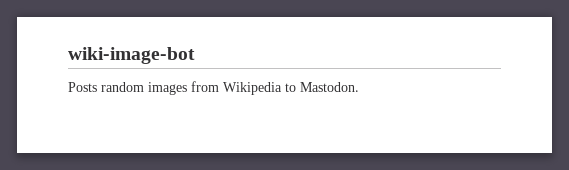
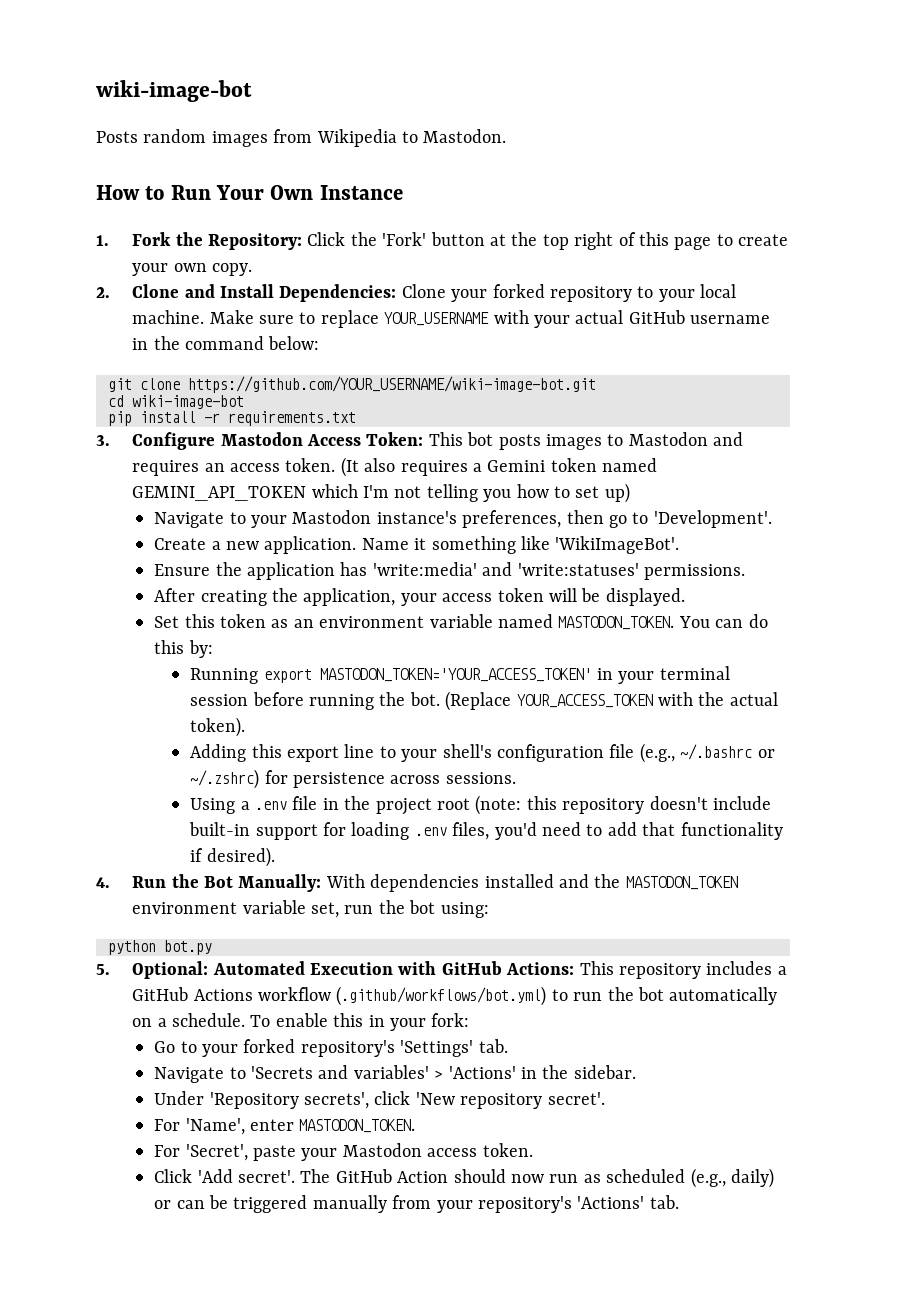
(359, 87) none -> [96,185,403,200] [96,232,789,250] [132,263,252,276] [96,284,737,302] [132,310,771,328] [132,336,320,350] [108,376,596,393] [108,395,244,409] [108,411,356,426] [96,432,744,450] [132,457,658,477] [132,483,630,503] [154,510,772,528] [154,536,680,554] [154,562,745,580] [154,588,685,606] [154,614,768,630] [154,640,213,658] [190,666,730,684] [190,691,778,711] [190,717,246,737] [190,743,775,763] [190,769,516,789] [190,795,772,815] [189,822,783,840] [190,847,275,867] [96,874,738,892] [132,900,489,918] [108,940,212,955] [96,961,787,979] [132,986,778,1006] [132,1013,470,1031] [154,1039,508,1057] [154,1065,636,1083] [154,1091,605,1109] [154,1118,416,1135] [154,1143,533,1161] [154,1168,774,1188] [154,1195,679,1213] // How to Run Your Own Instance // 1. Fork the Repository: Click the 'Fork' button at the top right of this page to create your own copy. // 2. Clone and Install Dependencies: Clone your forked repository to your local machine. Make sure to replace YOUR_USERNAME with your actual GitHub username in the command below: // git clone https://github.com/YOUR_USERNAME/wiki-image-bot.git // cd wiki-image-bot // pip install -r requirements.txt // 3. Configure Mastodon Access Token: This bot posts images to Mastodon and requires an access token. (It also requires a Gemini token named GEMINI_API_TOKEN which I'm not telling you how to set up) // Navigate to your Mastodon instance's preferences, then go to 'Development'. // Create a new application. Name it something like 'WikiImageBot'. // Ensure the application has 'write:media' and 'write:statuses' permissions. // After creating the application, your access token will be displayed. // Set this token as an environment variable named MASTODON_TOKEN. You can do this by: // Running export MASTODON_TOKEN='YOUR_ACCESS_TOKEN' in your terminal session before running the bot. (Replace YOUR_ACCESS_TOKEN with the actual token). // Adding this export line to your shell's configuration file (e.g., ~/.bashrc or ~/.zshrc) for persistence across sessions. // Using a .env file in the project root (note: this repository doesn't include built-in support for loading .env files, you'd need to add that functionality if desired). // 4. Run the Bot Manually: With dependencies installed and the MASTODON_TOKEN environment variable set, run the bot using: // python bot.py // 5. Optional: Automated Execution with GitHub Actions: This repository includes a GitHub Actions workflow (.github/workflows/bot.yml) to run the bot automatically on a schedule. To enable this in your fork: // Go to your forked repository's 'Settings' tab. // Navigate to 'Secrets and variables' > 'Actions' in the sidebar. // Under 'Repository secrets', click 'New repository secret'. // For 'Name', enter MASTODON_TOKEN. // For 'Secret', paste your Mastodon access token. // Click 'Add secret'. The GitHub Action should now run as scheduled (e.g., daily) or can be triggered manually from your repository's 'Actions' tab.

